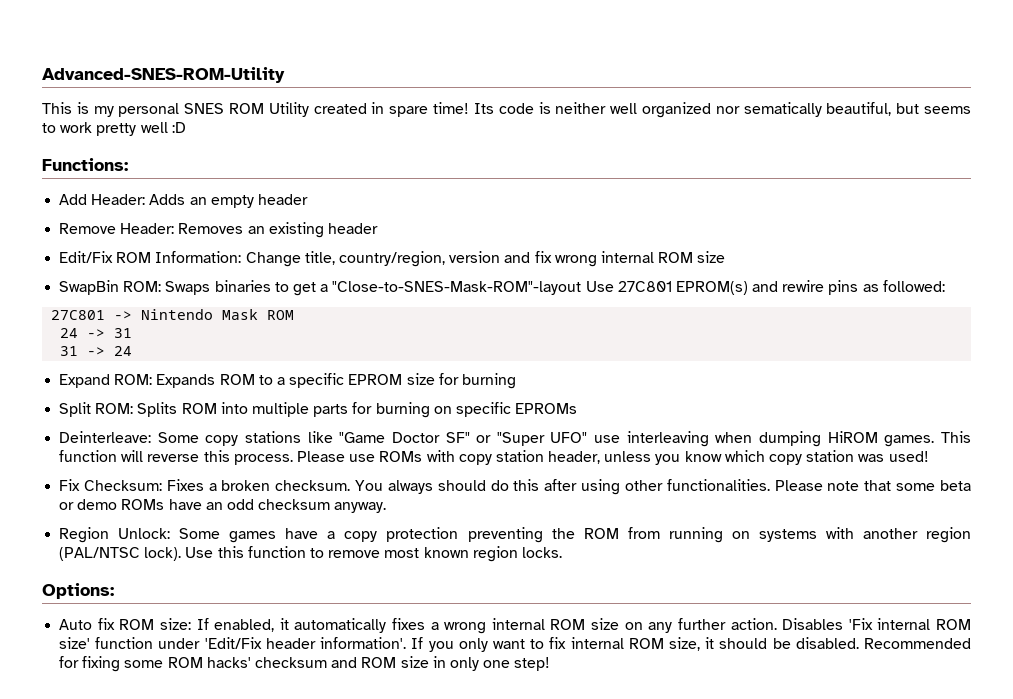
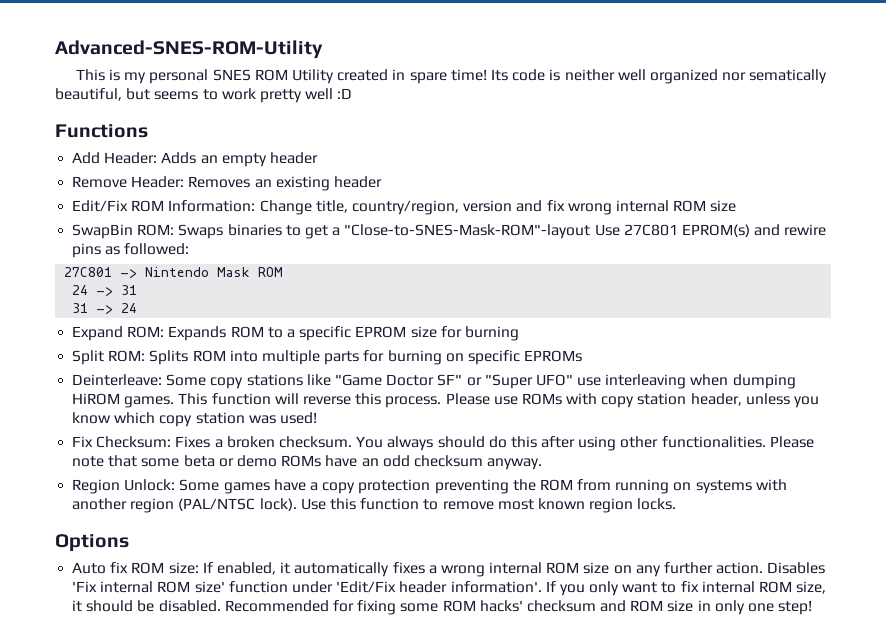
[42,158,128,171] Functions: -> [55,124,148,138] Functions
[42,583,114,599] Options: -> [55,534,129,552] Options

